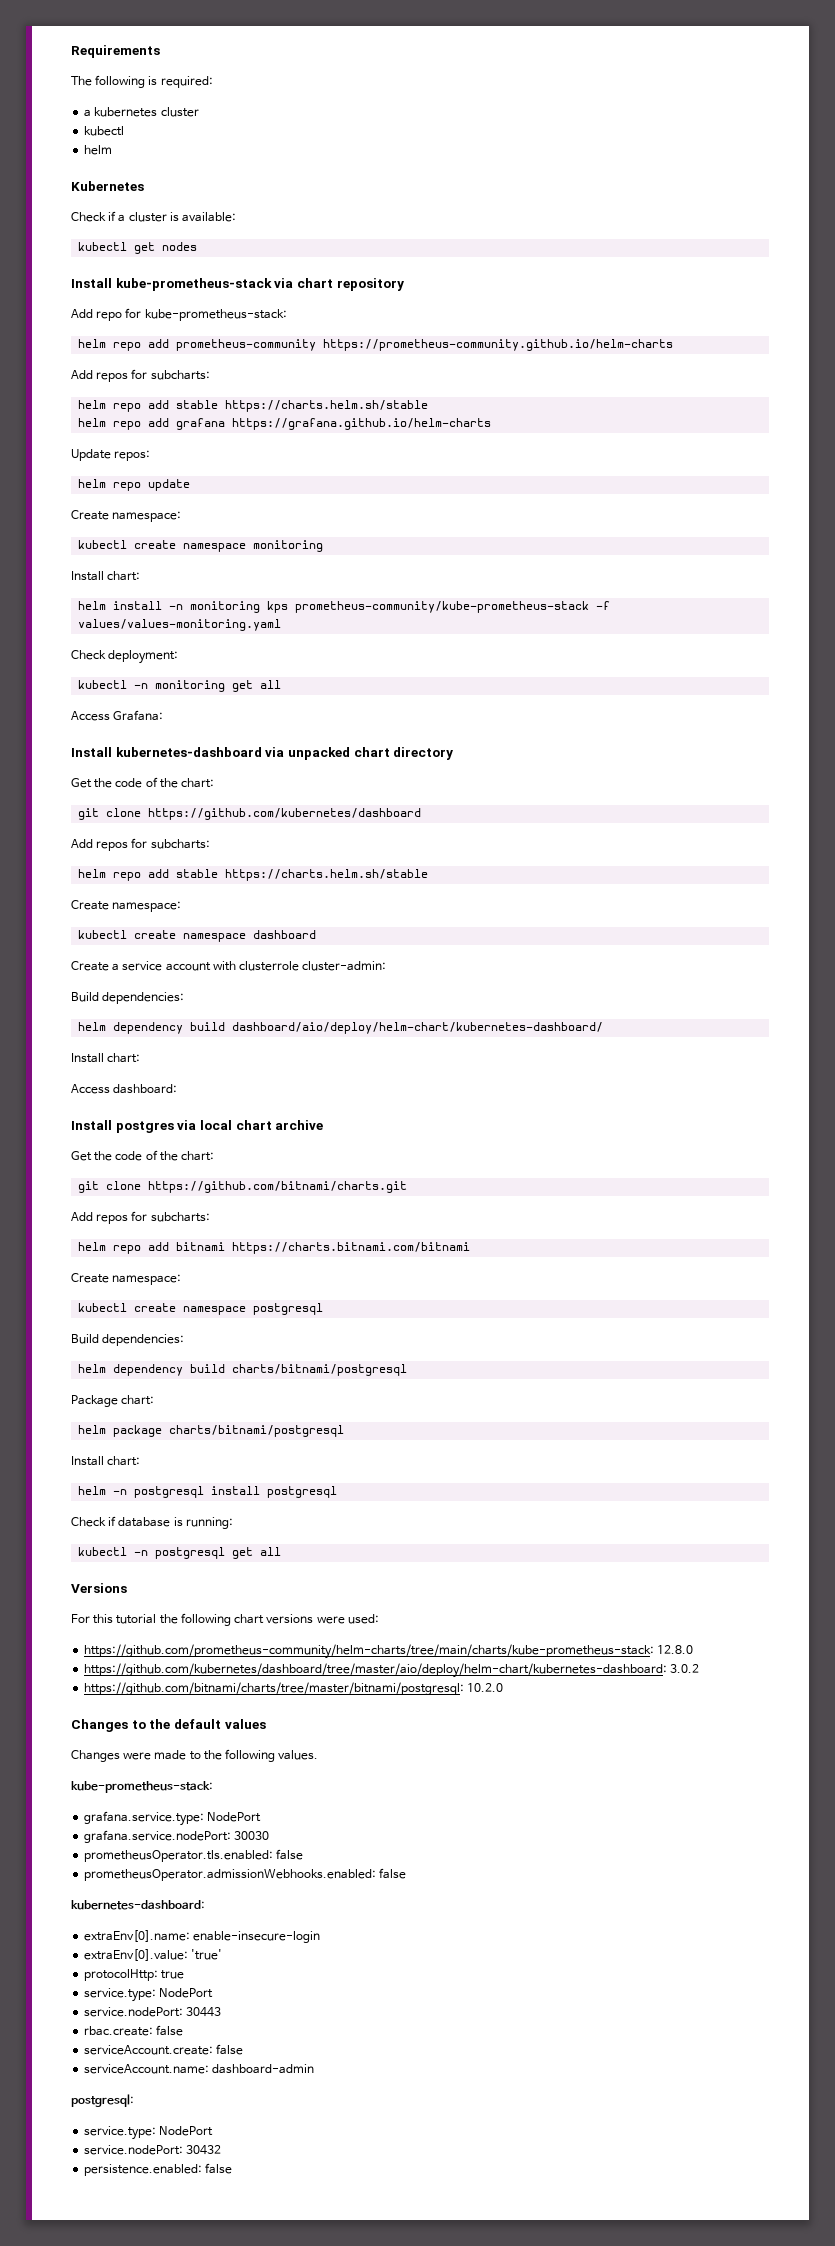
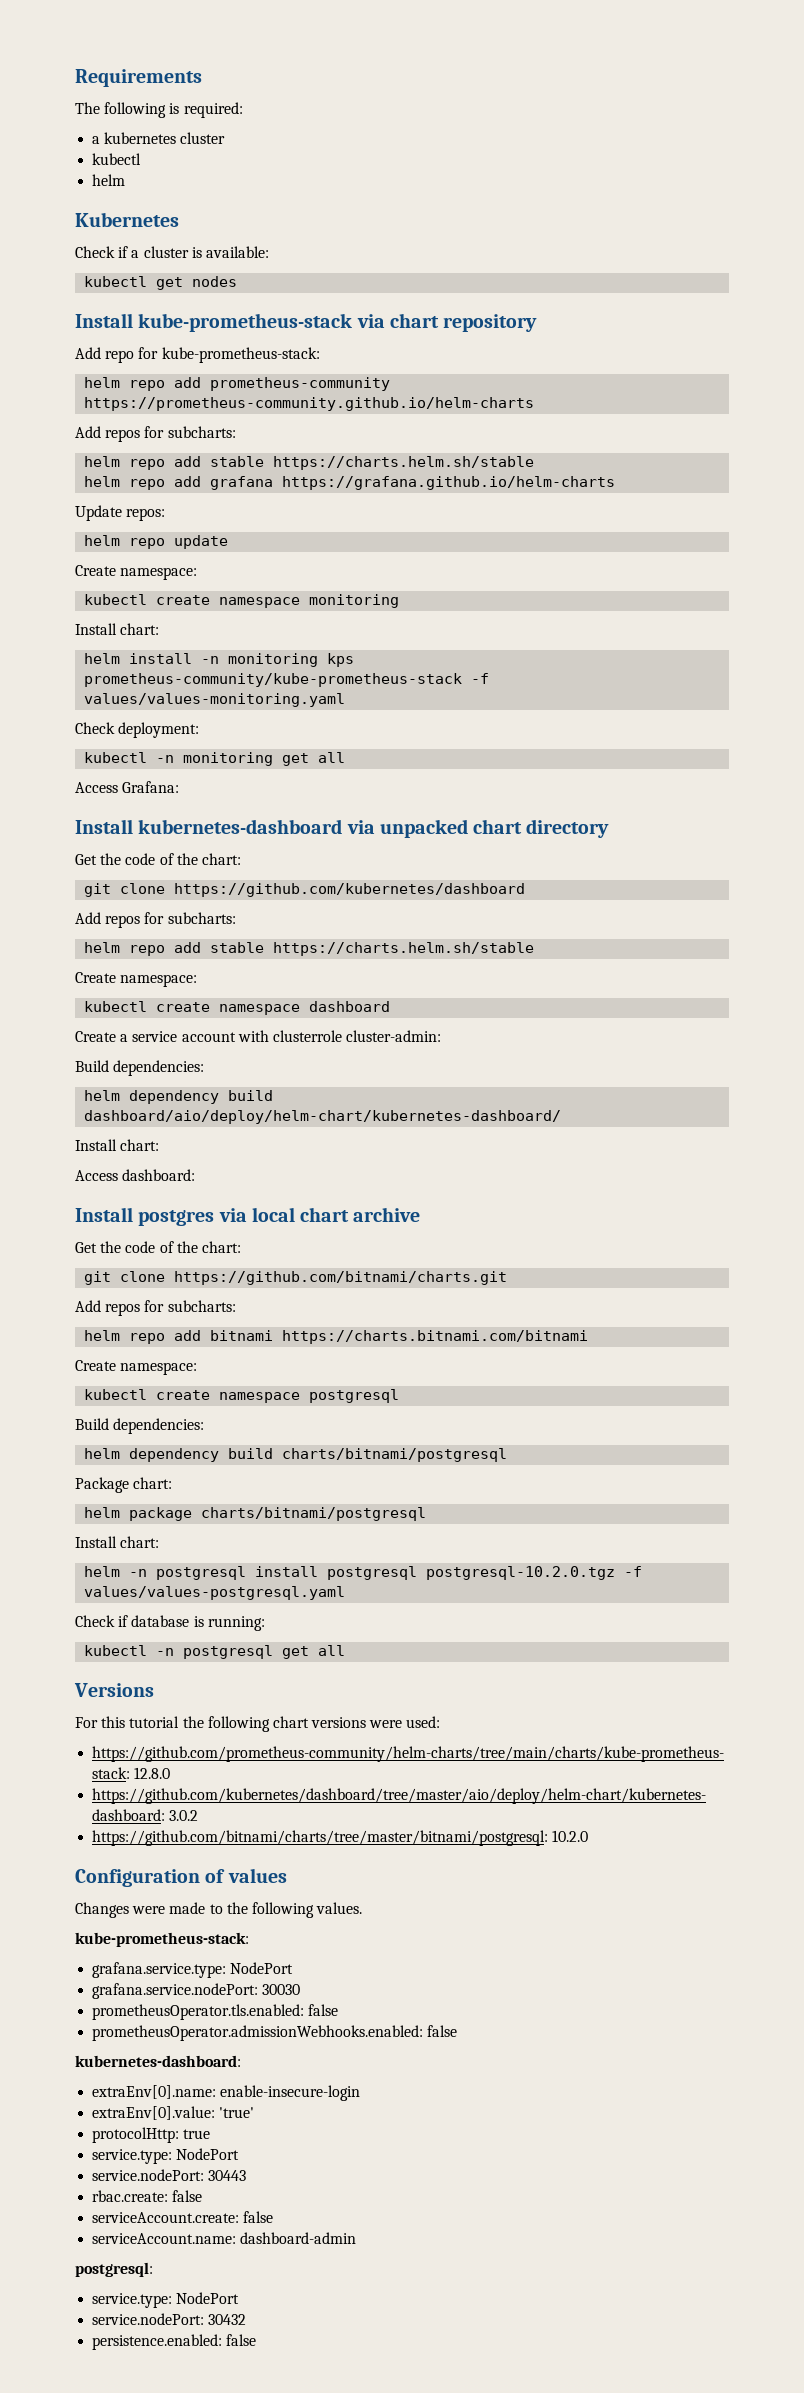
(338, 1492) none -> [426,1566,643,1580] [84,1586,346,1600] postgresql-10.2.0.tgz -f values/values-postgresql.yaml
[71,1719,221,1732] Changes to the default -> [75,1869,226,1887] Configuration of

